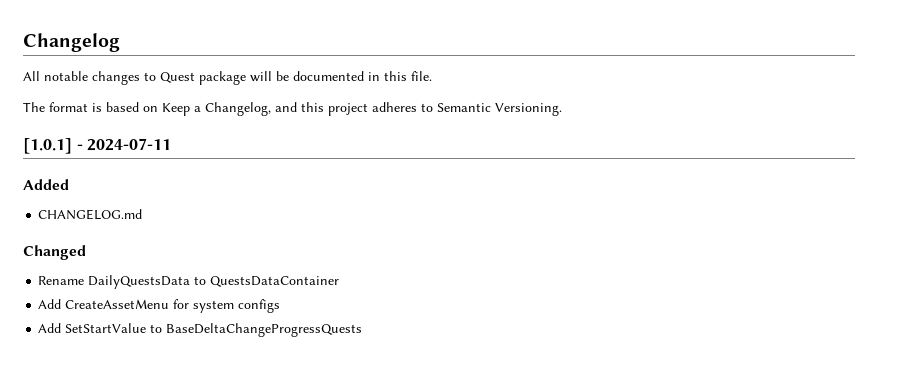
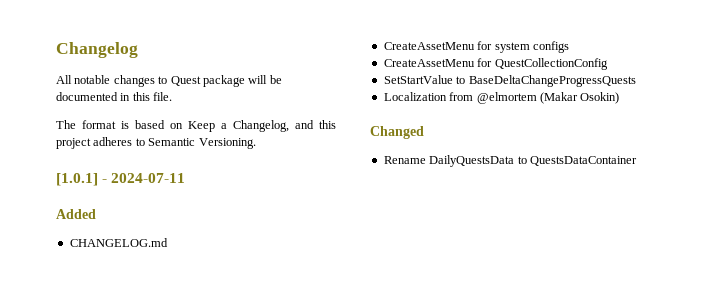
(143, 214) none -> [383,41,569,53] [383,58,608,70] [383,75,636,87] [383,92,620,104] // CreateAssetMenu for system configs // CreateAssetMenu for QuestCollectionConfig // SetStartValue to BaseDeltaChangeProgressQuests // Localization from @elmortem (Makar Osokin)
[38,299,281,313] [38,323,363,337] // Add CreateAssetMenu for system configs // Add SetStartValue to BaseDeltaChangeProgressQuests -> (637, 161) none

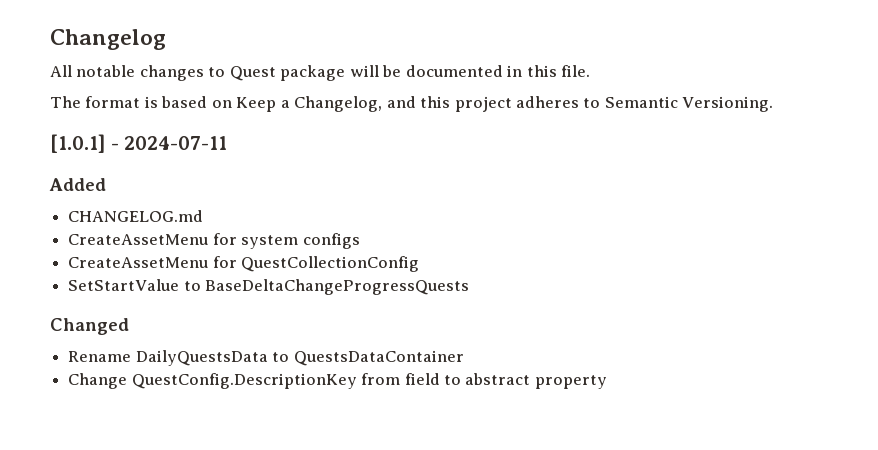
[383,92,620,104] // Localization from @elmortem (Makar Osokin) -> (470, 287) none
(637, 161) none -> [68,373,607,389] // Change QuestConfig.DescriptionKey from field to abstract property

